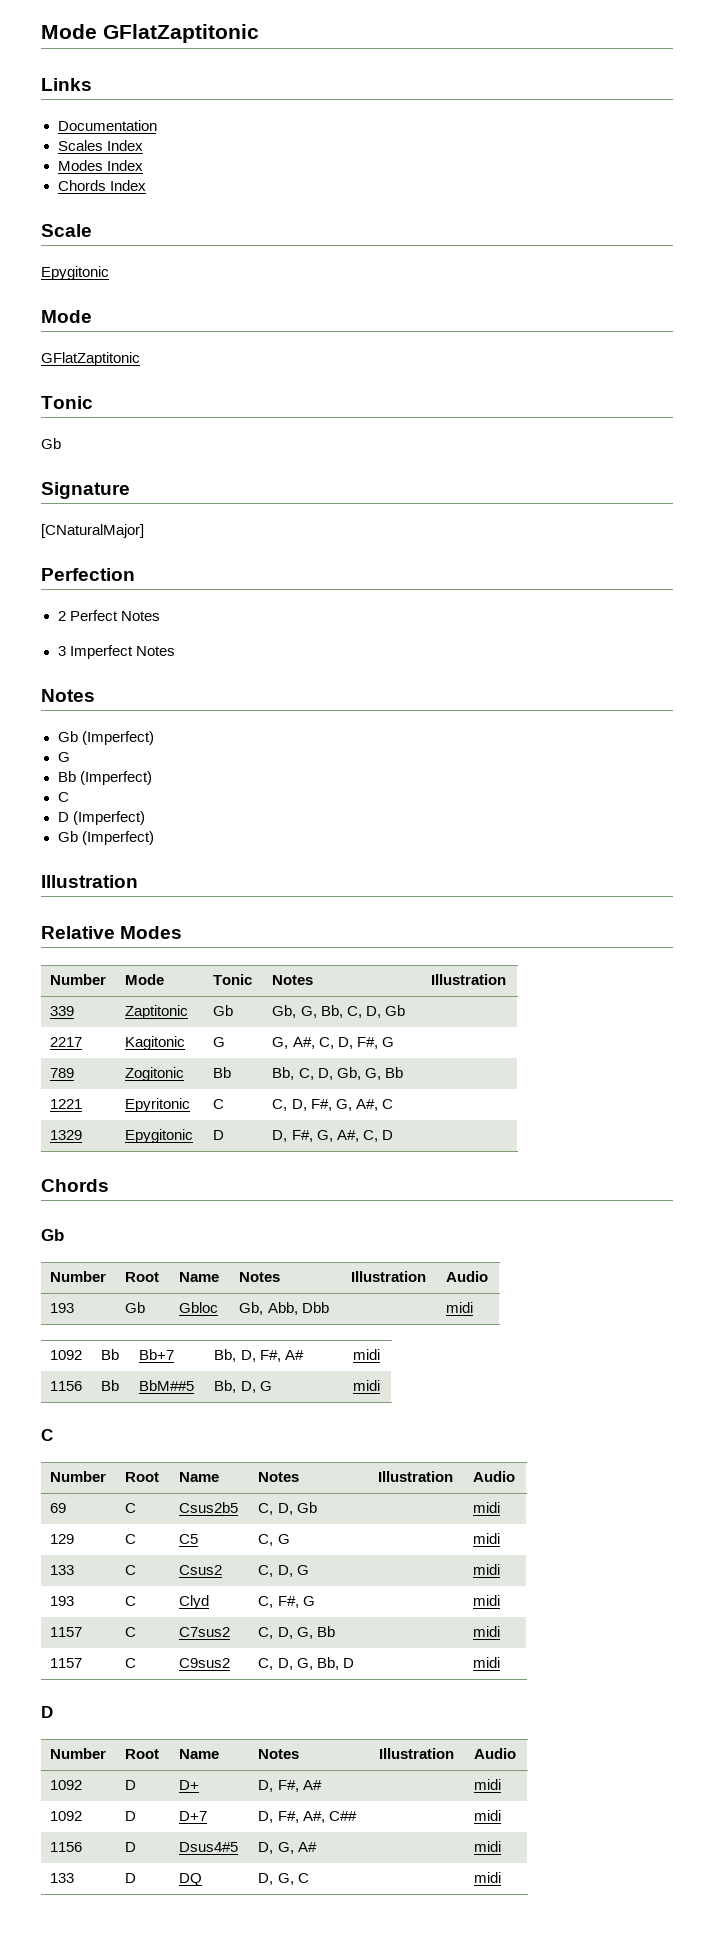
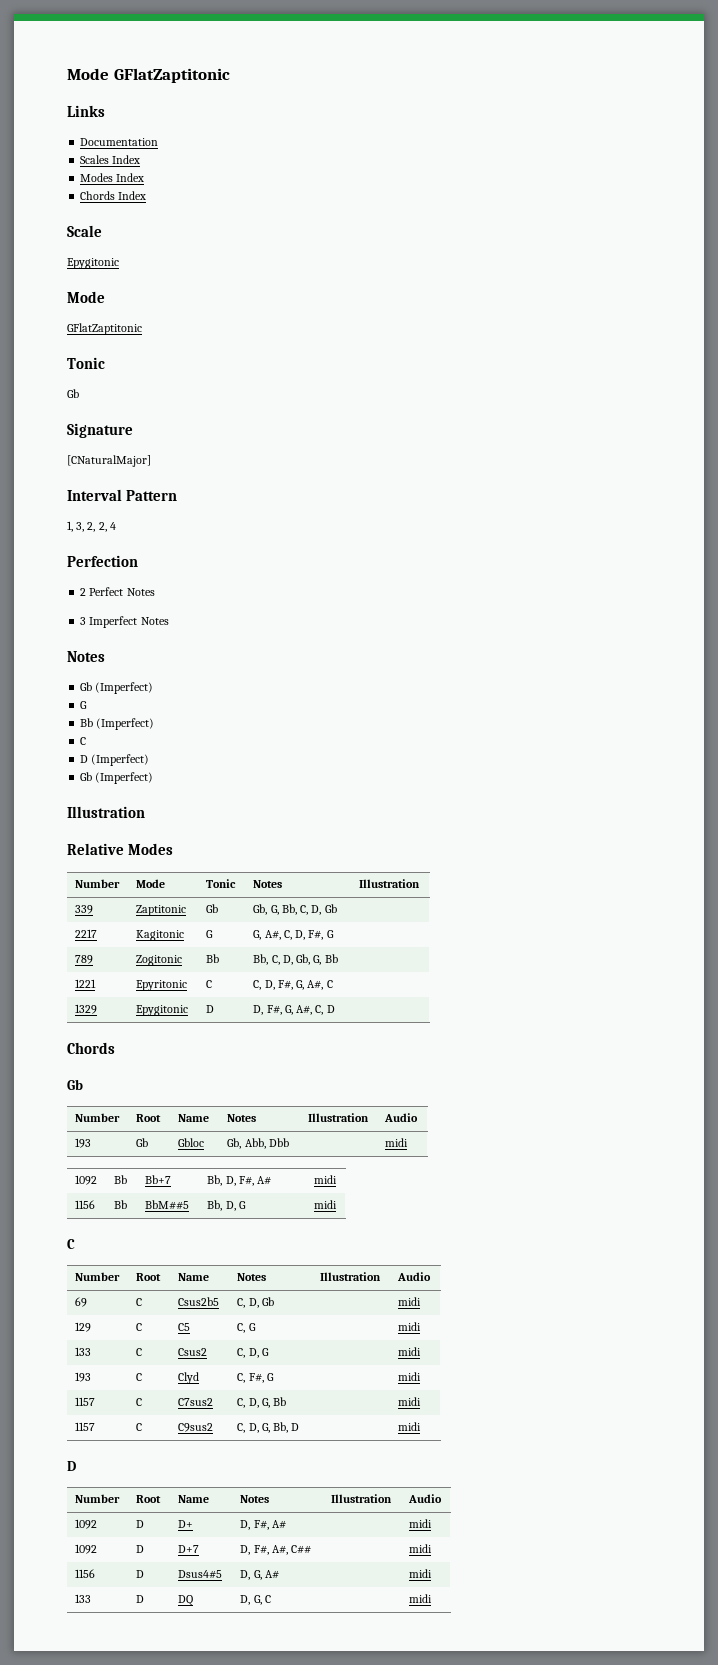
(144, 531) none -> [67,489,178,501] [67,521,116,532] // Interval Pattern // 1, 3, 2, 2, 4

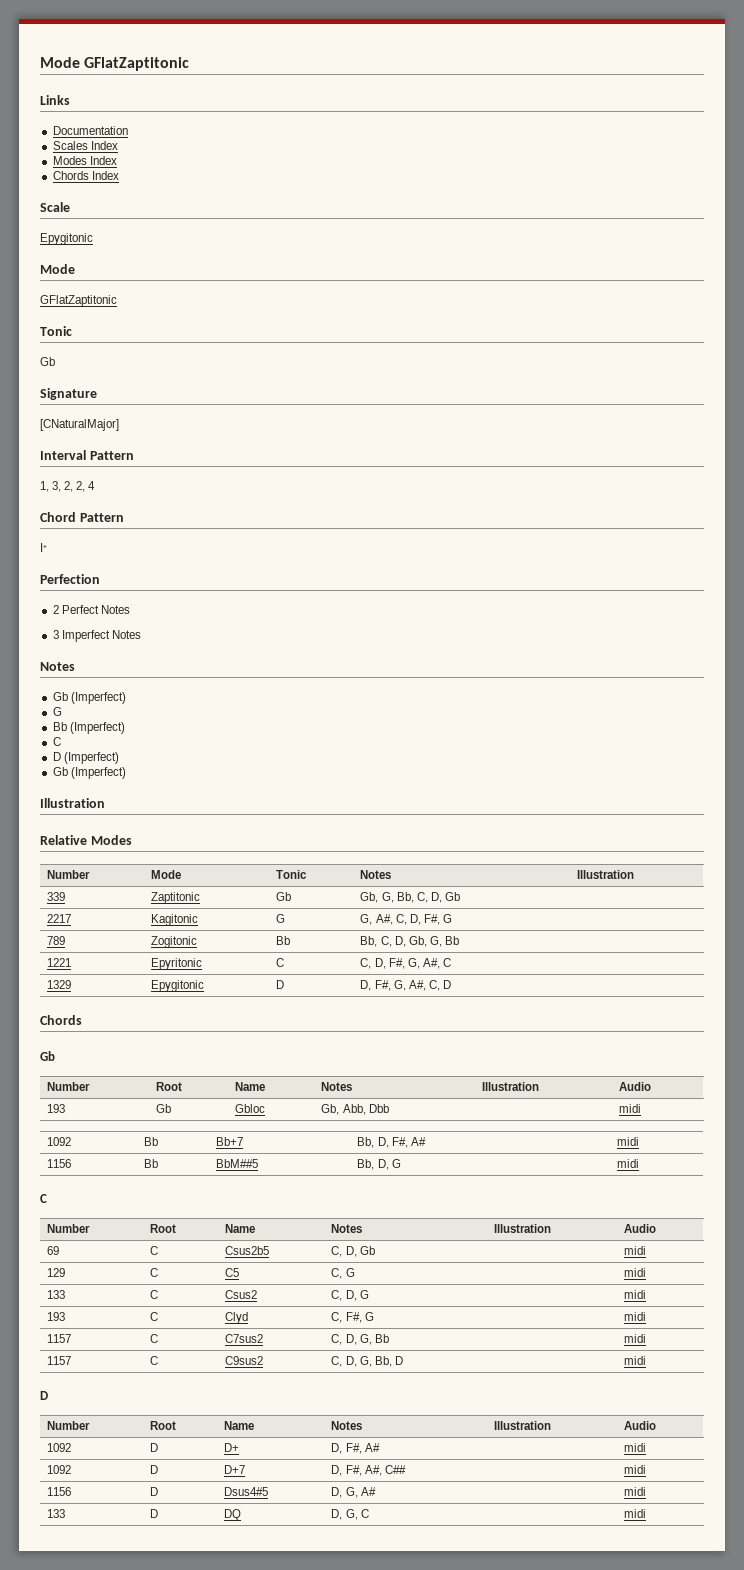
(116, 526) none -> [40,512,124,522] [40,543,47,552] // Chord Pattern // I⁺

